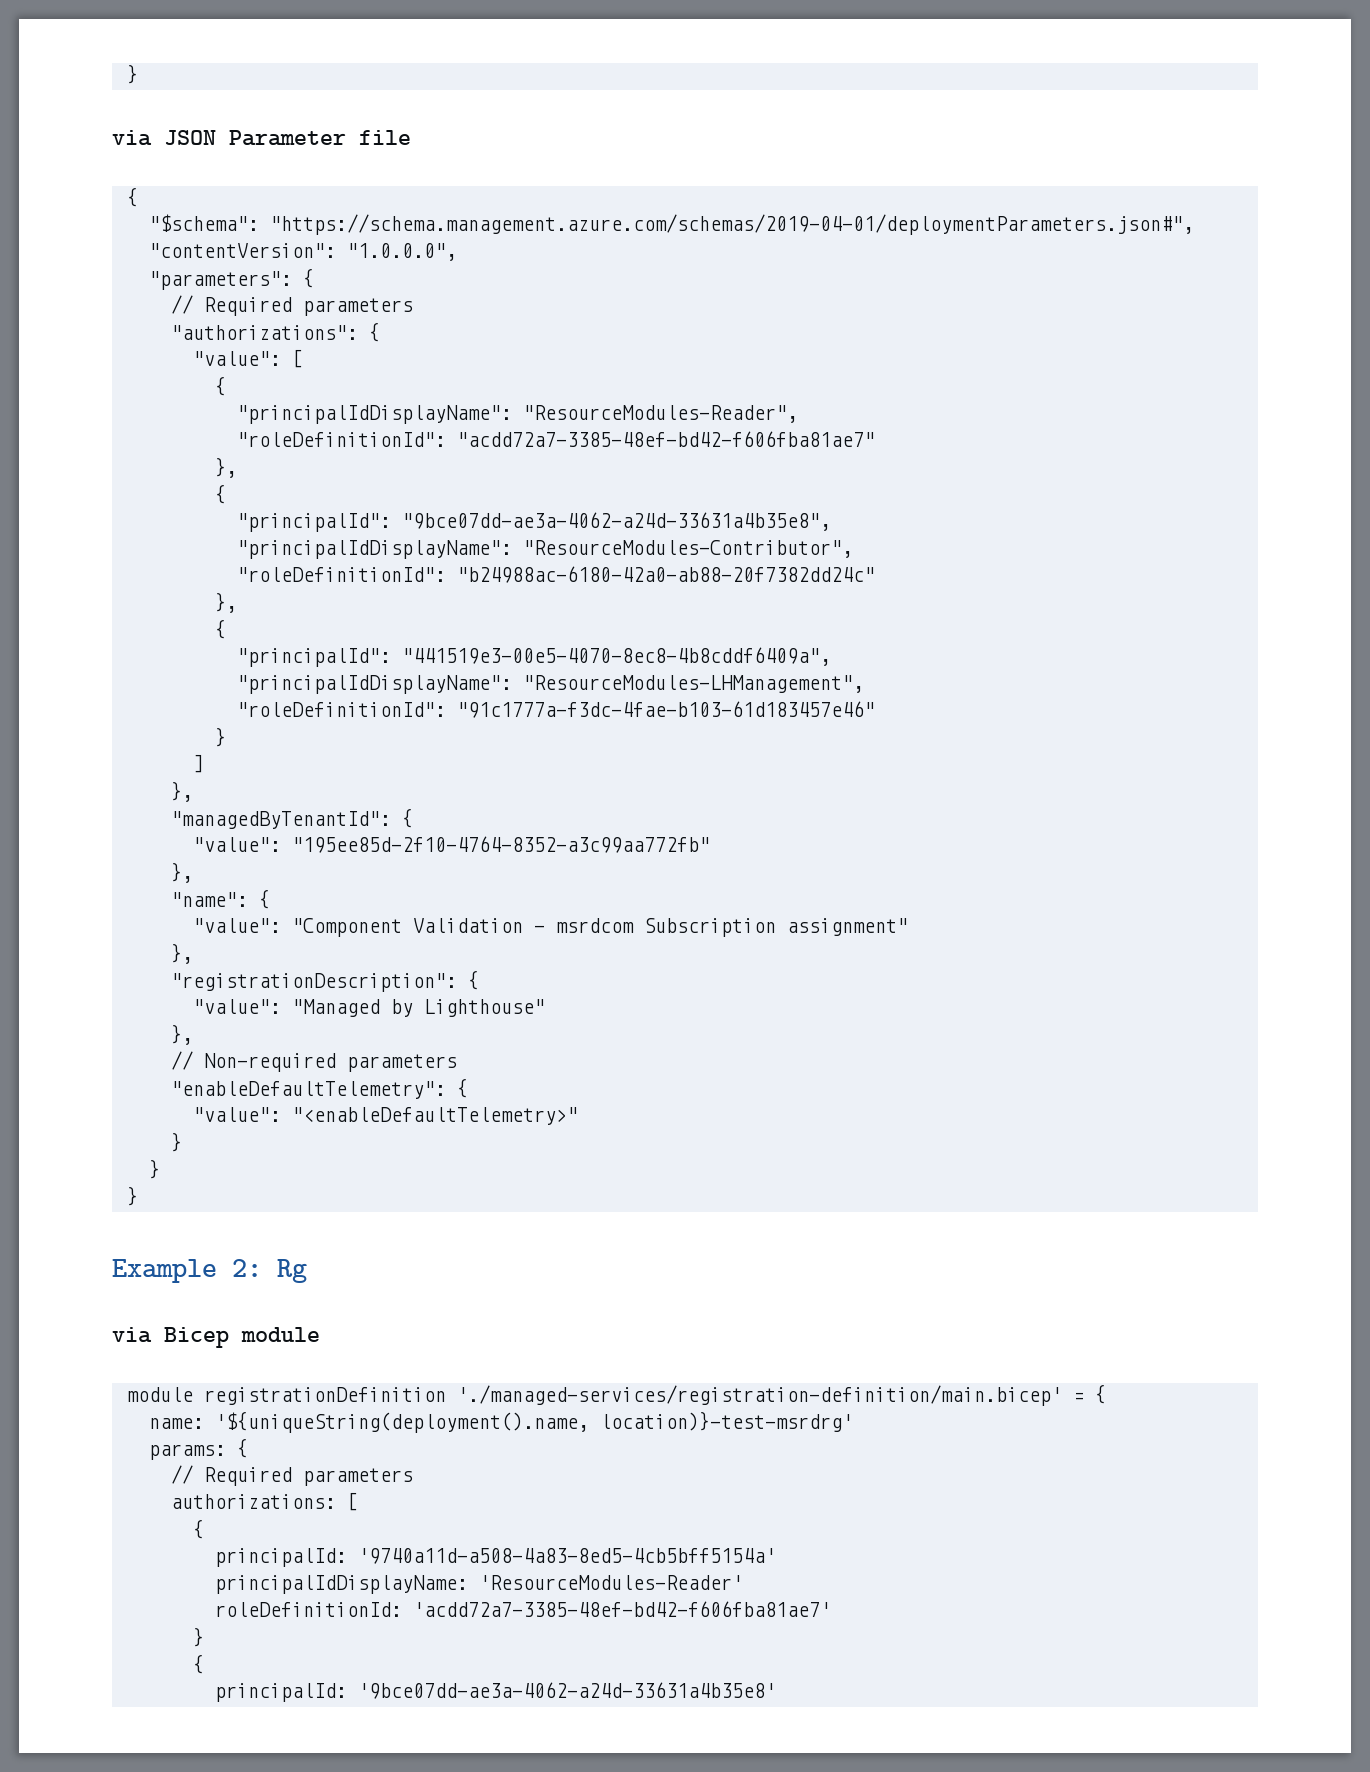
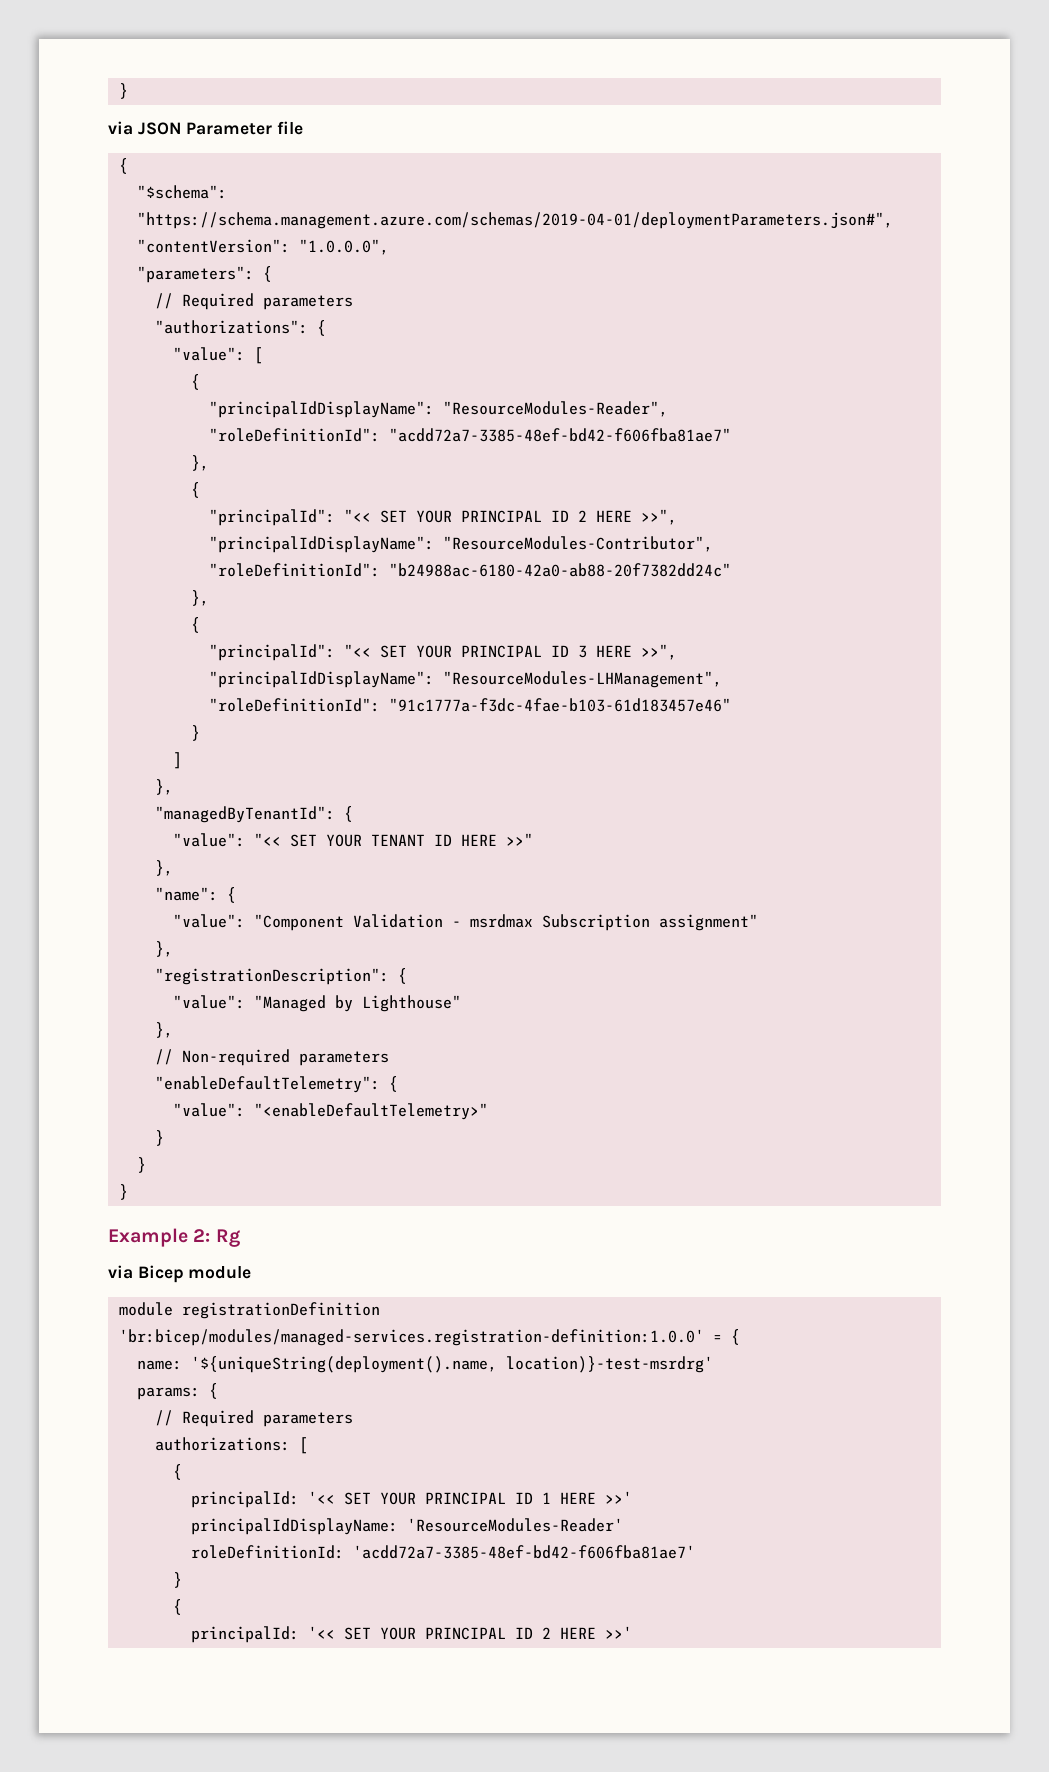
[401,512,831,531] "9bce07dd-ae3a-4062-a24d-33631a4b35e8", -> [343,509,677,525] "<< SET YOUR PRINCIPAL ID 2 HERE >>",
[401,647,831,666] "441519e3-00e5-4070-8ec8-4b8cddf6409a", -> [343,644,677,660] "<< SET YOUR PRINCIPAL ID 3 HERE >>",
[291,836,710,853] "195ee85d-2f10-4764-8352-a3c99aa772fb" -> [253,833,533,847] "<< SET YOUR TENANT ID HERE >>"
[555,918,634,933] msrdcom -> [469,914,533,928] msrdmax
[456,1385,1062,1406] './managed-services/registration-definition/main.bicep' -> [118,1329,704,1346] 'br:bicep/modules/managed-services.registration-definition:1.0.0'
[357,1548,776,1564] '9740a11d-a508-4a83-8ed5-4cb5bff5154a' -> [307,1491,632,1505] '<< SET YOUR PRINCIPAL ID 1 HERE >>'
[357,1682,776,1699] '9bce07dd-ae3a-4062-a24d-33631a4b35e8' -> [307,1626,632,1640] '<< SET YOUR PRINCIPAL ID 2 HERE >>'

